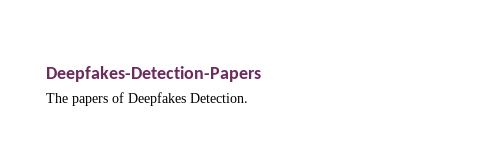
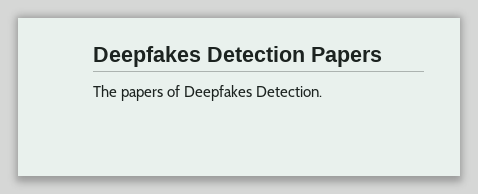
[46,66,261,82] Deepfakes-Detection-Papers -> [93,46,382,67] Deepfakes Detection Papers

